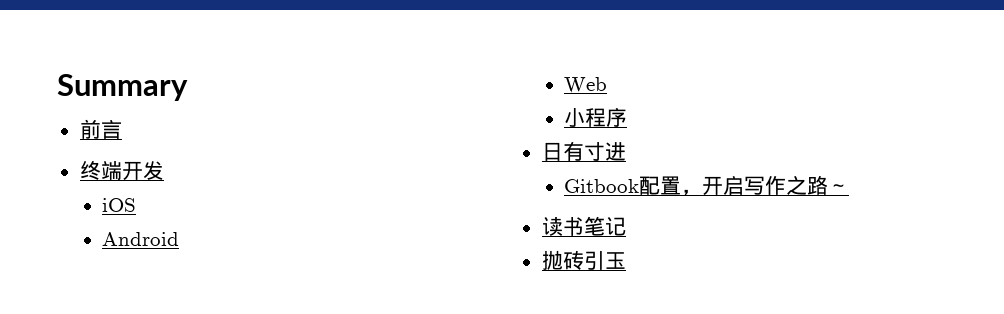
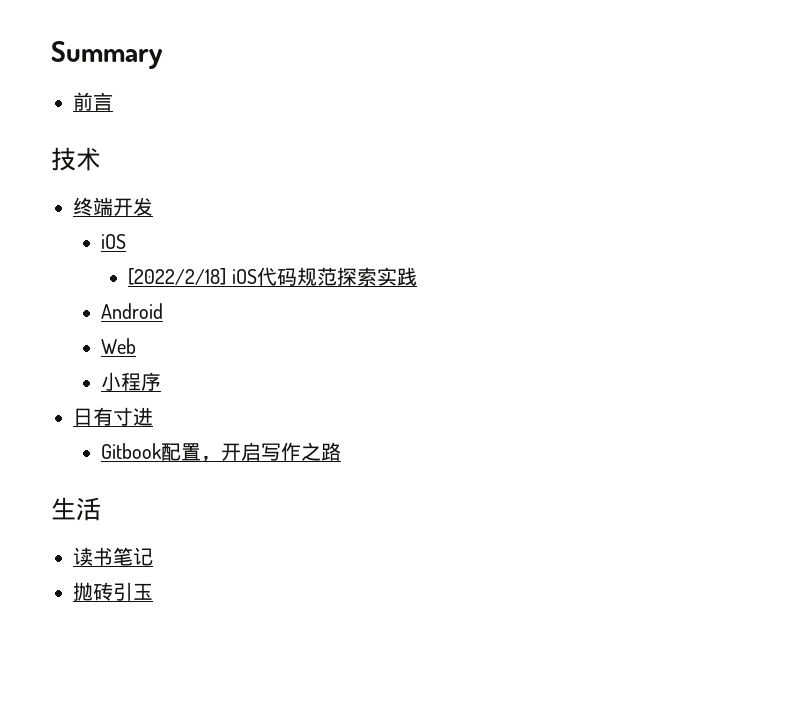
(122, 129) none -> [51,147,101,171] // 技术
(137, 205) none -> [128,267,417,286] // [2022/2/18] iOS代码规范探索实践
[828,184,850,193] ～ -> [51,497,101,521] // 生活

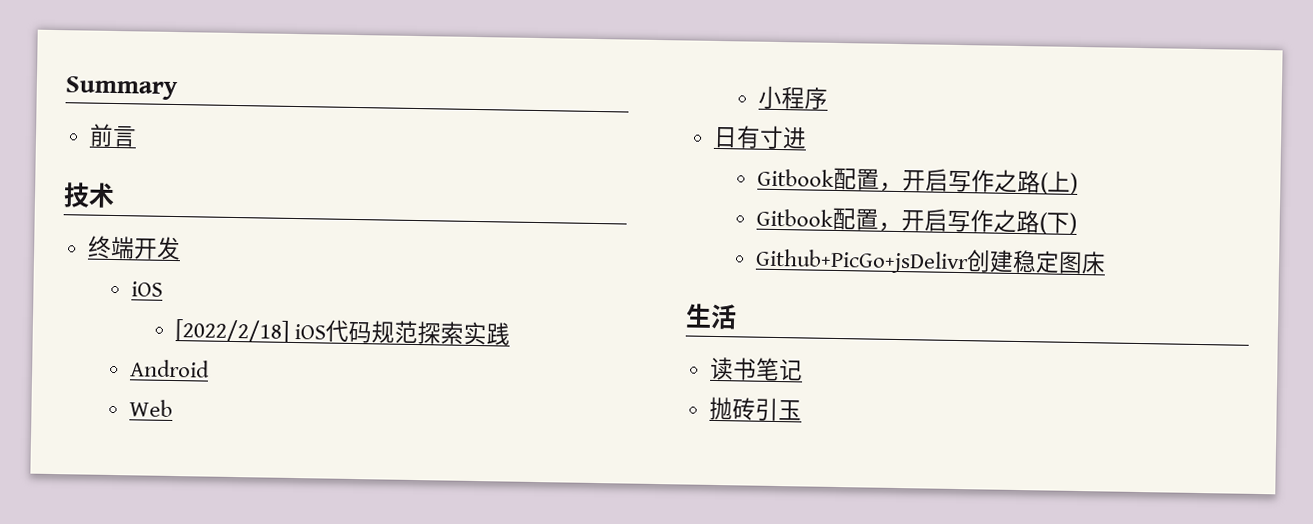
(341, 451) none -> [1040,170,1079,195] [756,207,1078,235] [755,248,1107,275] (上) // Gitbook配置，开启写作之路(下) // Github+PicGo+jsDelivr创建稳定图床

